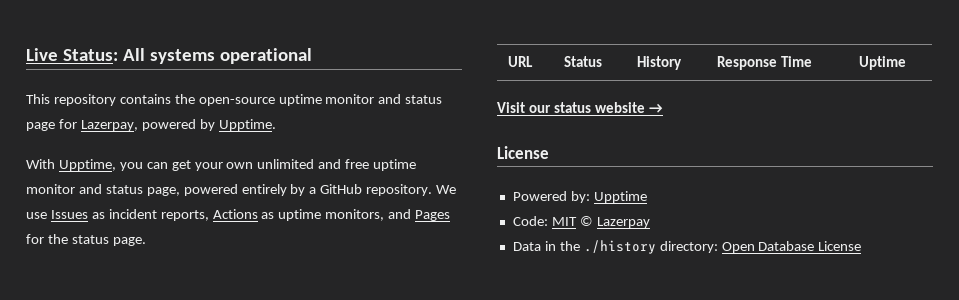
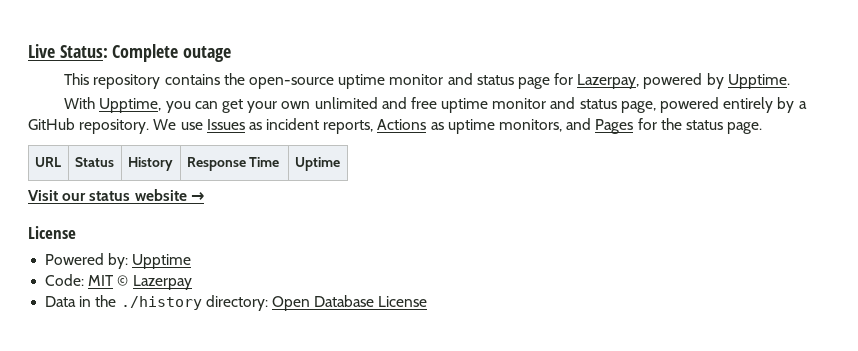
[122,48,312,64] All systems operational -> [112,44,232,62] Complete outage

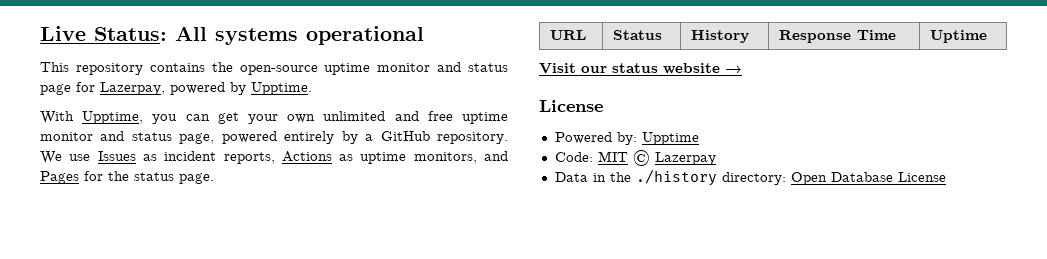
[112,44,232,62] Complete outage -> [175,26,424,45] All systems operational

